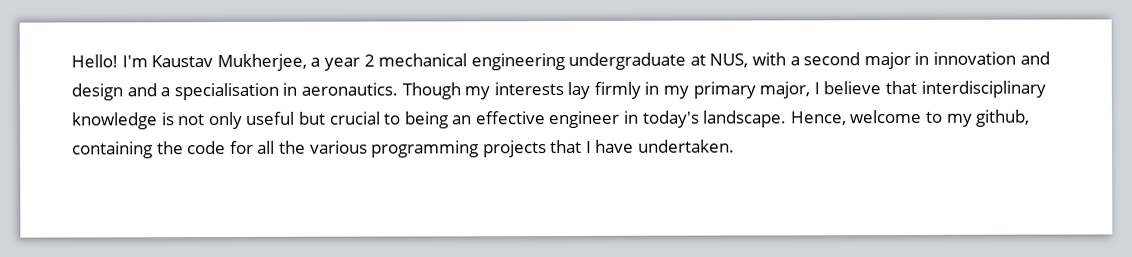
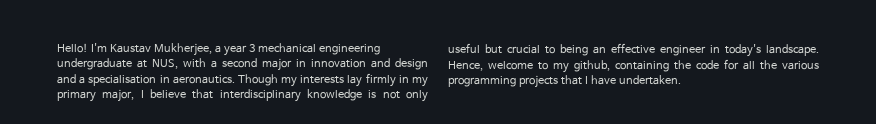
[363,54,375,67] 2 -> [248,44,255,52] 3

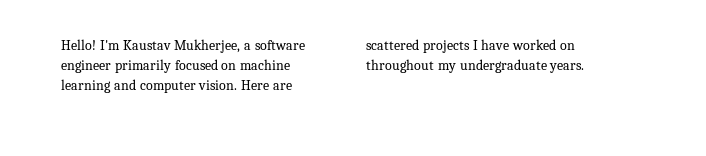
[223,43,380,56] [57,58,428,71] [57,73,429,87] [57,89,428,102] [448,43,819,57] [448,59,819,73] [448,75,681,88] year 3 mechanical engineering undergraduate at NUS, with a second major in innovation and design and a specialisation in aeronautics. Though my interests lay firmly in my primary major, I believe that interdisciplinary knowledge is not only useful but crucial to being an effective engineer in today's landscape. Hence, welcome to my github, containing the code for all the various programming projects that I have undertaken. -> [254,40,305,50] [61,59,291,73] [61,79,292,93] [366,39,575,53] [366,59,585,73] software engineer primarily focused on machine learning and computer vision. Here are scattered projects I have worked on throughout my undergraduate years.

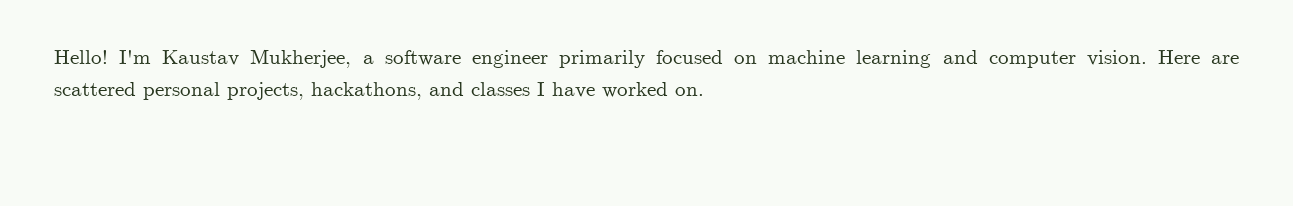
[422,39,575,53] [366,59,585,73] projects I have worked on throughout my undergraduate years. -> [143,82,704,100] personal projects, hackathons, and classes I have worked on.

